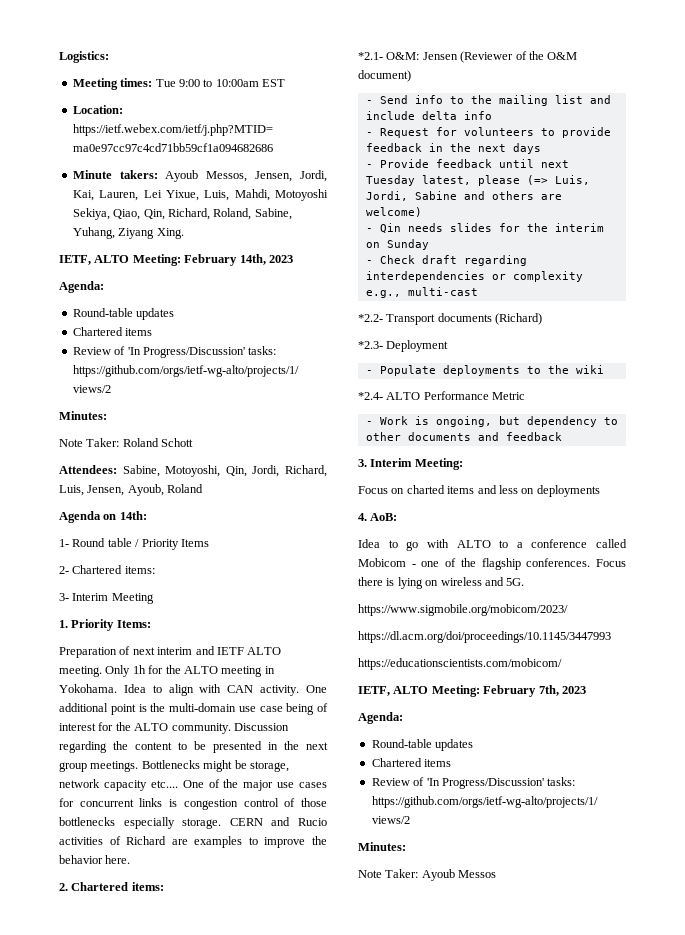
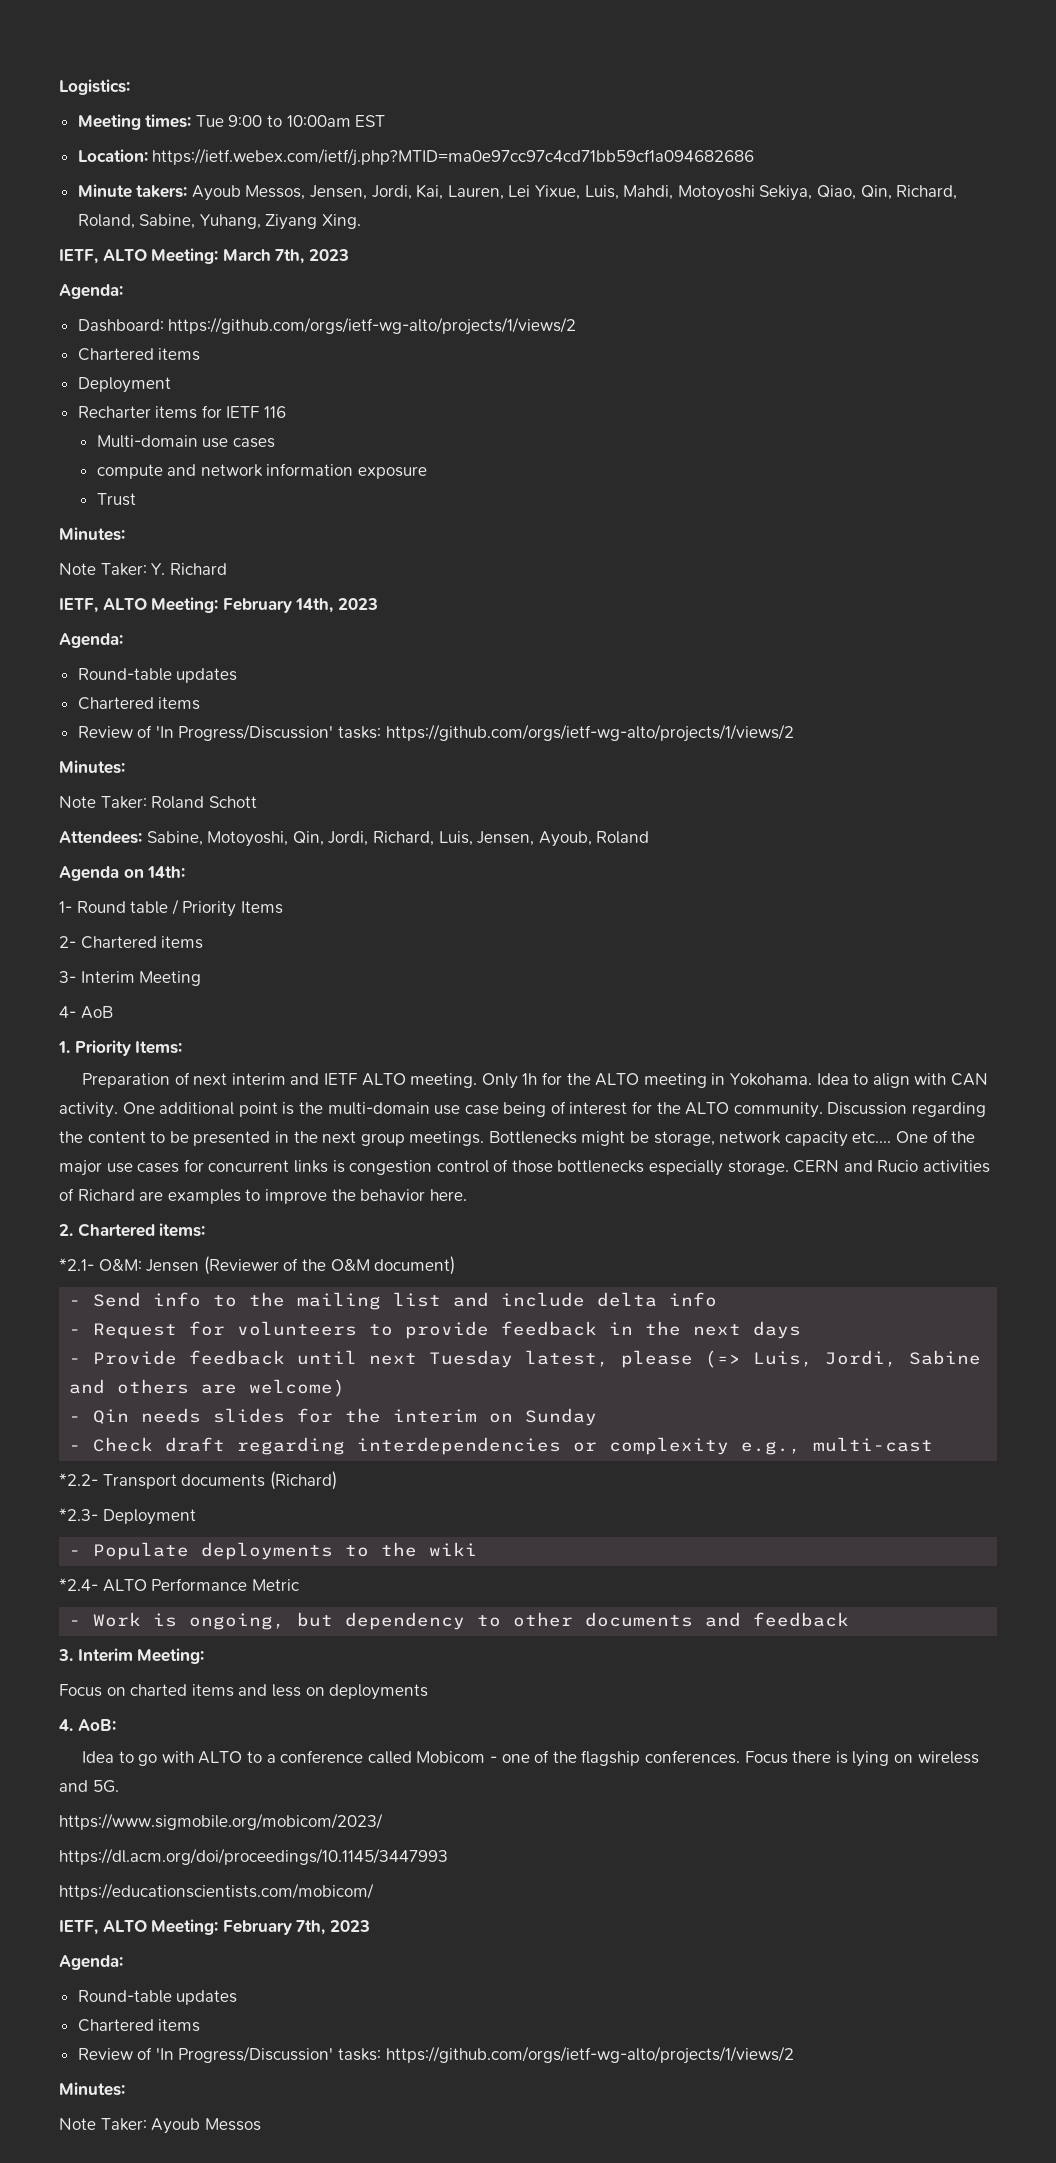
(184, 233) none -> [59,248,349,264] [59,284,123,299] [77,317,577,335] [77,348,201,361] [77,377,171,393] [77,405,287,419] [96,435,275,448] [96,463,428,479] [96,493,136,506] [59,527,125,541] [59,563,227,576] // IETF, ALTO Meeting: March 7th, 2023 // Agenda: // Dashboard: https://github.com/orgs/ietf-wg-alto/projects/1/views/2 // Chartered items // Deployment // Recharter items for IETF 116 // Multi-domain use cases // compute and network information exposure // Trust // Minutes: // Note Taker: Y. Richard
[124,566,155,574] items: -> [161,936,204,949] items
(154, 598) none -> [59,1006,113,1019] // 4- AoB

